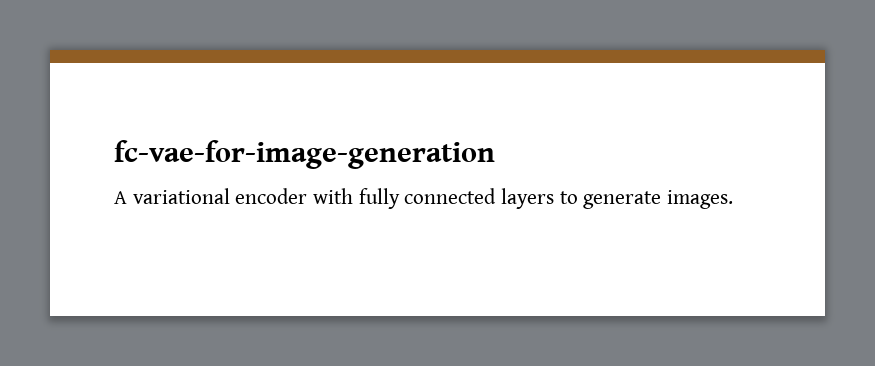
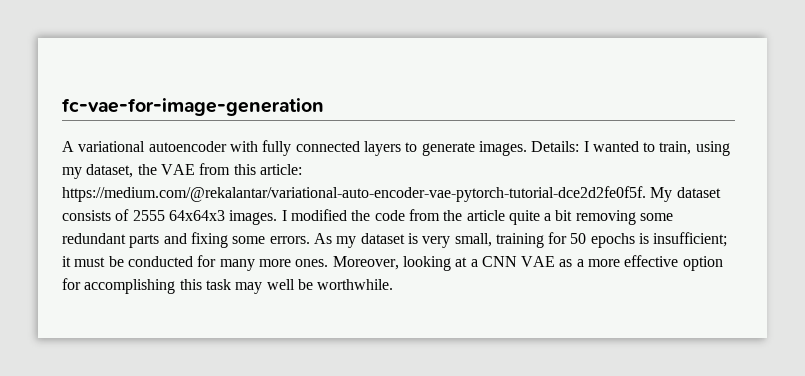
[235,188,308,204] encoder -> [148,141,227,152] autoencoder
(734, 199) none -> [531,141,730,156] [62,163,302,179] [62,186,721,202] [62,209,674,225] [62,232,728,248] [62,255,723,271] [62,278,394,294] Details: I wanted to train, using my dataset, the VAE from this article: https://medium.com/@rekalantar/variational-auto-encoder-vae-pytorch-tutorial-dce2d2fe0f5f. My dataset consists of 2555 64x64x3 images. I modified the code from the article quite a bit removing some redundant parts and fixing some errors. As my dataset is very small, training for 50 epochs is insufficient; it must be conducted for many more ones. Moreover, looking at a CNN VAE as a more effective option for accomplishing this task may well be worthwhile.

